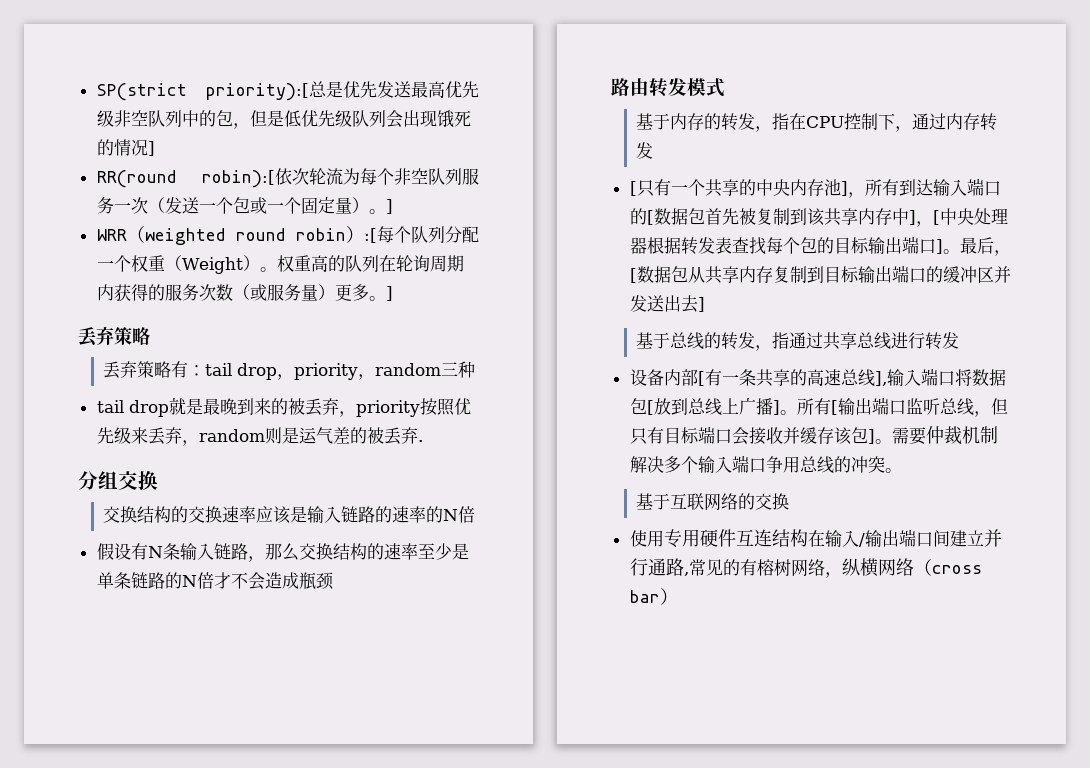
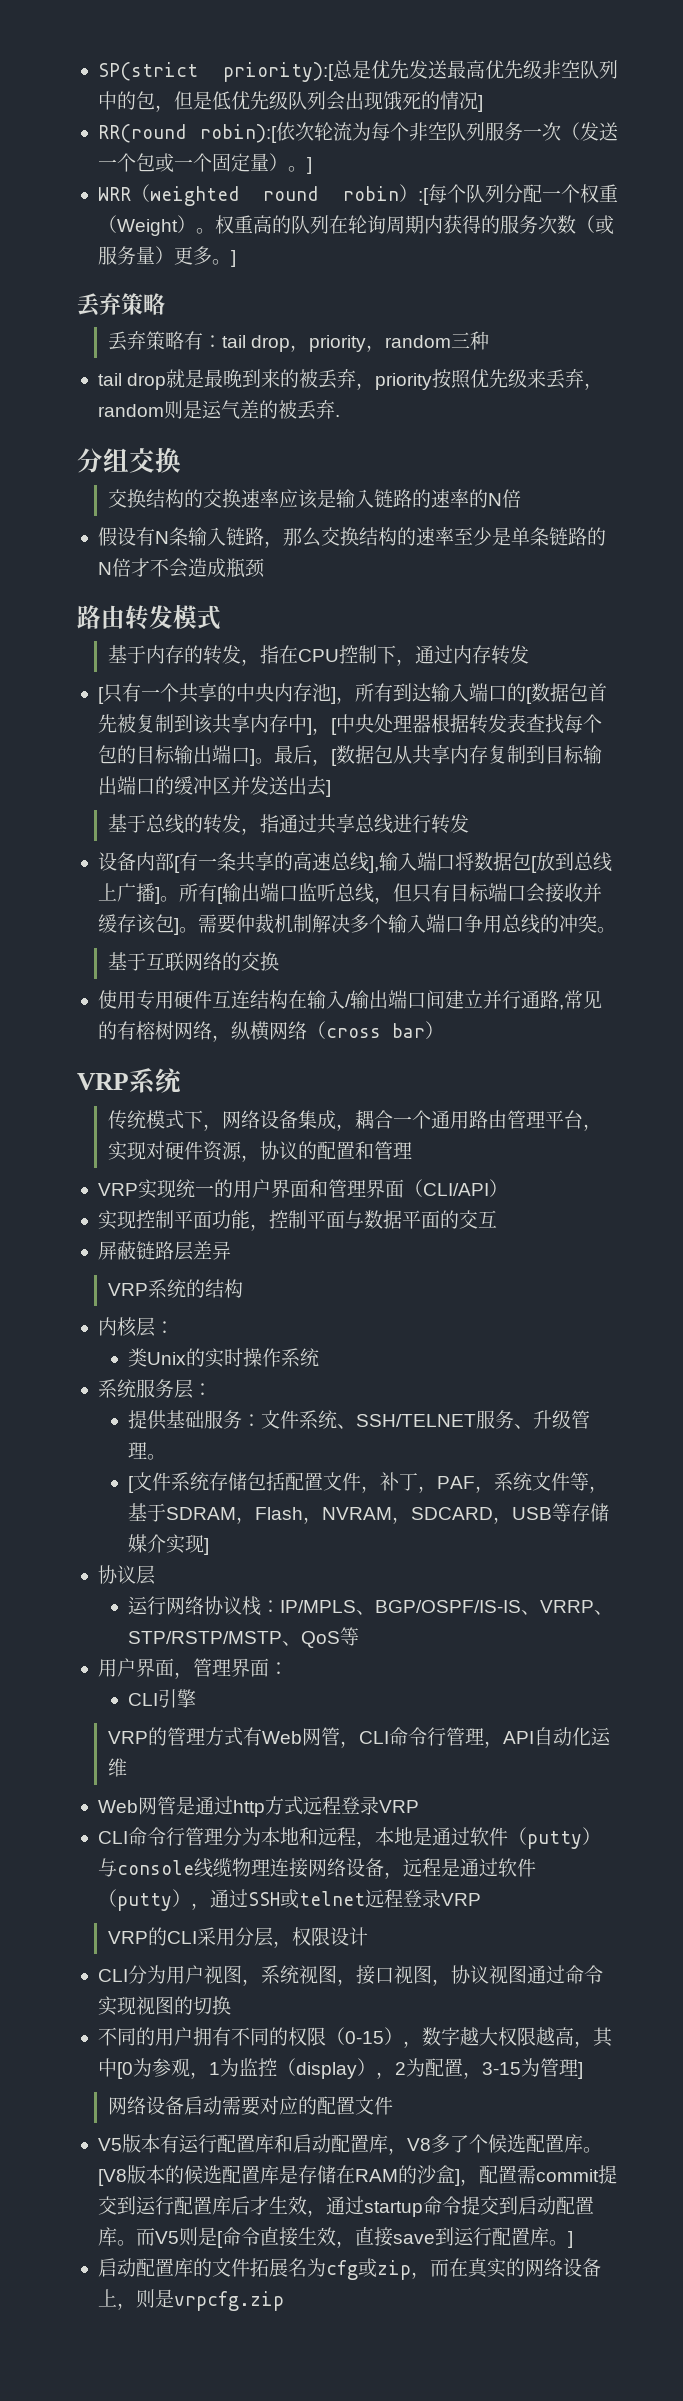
(678, 596) none -> [77,1068,182,1094] [107,1110,602,1131] [107,1141,412,1162] [97,1179,508,1199] [97,1210,497,1231] [97,1241,231,1261] [107,1279,243,1298] [97,1317,174,1337] [128,1348,320,1368] [97,1379,212,1399] [128,1410,591,1430] [128,1442,167,1460] [128,1472,609,1493] [128,1503,610,1524] [128,1534,210,1555] [97,1565,155,1585] [128,1596,614,1616] [128,1627,360,1648] [97,1658,288,1679] [128,1689,197,1708] [107,1727,611,1748] [107,1758,127,1777] [97,1796,419,1817] [97,1827,601,1849] [97,1858,536,1879] [97,1889,481,1911] [107,1927,368,1948] [97,1965,603,1986] [97,1996,231,2016] [97,2027,613,2048] [97,2058,583,2079] [107,2096,393,2116] [97,2134,602,2155] [97,2165,617,2186] [97,2196,594,2217] [97,2227,573,2248] [97,2258,601,2280] [97,2289,284,2311] // VRP系统 // 传统模式下，网络设备集成，耦合一个通用路由管理平台，实现对硬件资源，协议的配置和管理 // VRP实现统一的用户界面和管理界面（CLI/API） // 实现控制平面功能，控制平面与数据平面的交互 // 屏蔽链路层差异 // VRP系统的结构 // 内核层： // 类Unix的实时操作系统 // 系统服务层： // 提供基础服务：文件系统、SSH/TELNET服务、升级管理。 // [文件系统存储包括配置文件，补丁，PAF，系统文件等，基于SDRAM，Flash，NVRAM，SDCARD，USB等存储媒介实现] // 协议层 // 运行网络协议栈：IP/MPLS、BGP/OSPF/IS-IS、VRRP、STP/RSTP/MSTP、QoS等 // 用户界面，管理界面： // CLI引擎 // VRP的管理方式有Web网管，CLI命令行管理，API自动化运维 // Web网管是通过http方式远程登录VRP // CLI命令行管理分为本地和远程，本地是通过软件（putty）与console线缆物理连接网络设备，远程是通过软件（putty），通过SSH或telnet远程登录VRP // VRP的CLI采用分层，权限设计 // CLI分为用户视图，系统视图，接口视图，协议视图通过命令实现视图的切换 // 不同的用户拥有不同的权限（0-15），数字越大权限越高，其中[0为参观，1为监控（display），2为配置，3-15为管理] // 网络设备启动需要对应的配置文件 // V5版本有运行配置库和启动配置库，V8多了个候选配置库。[V8版本的候选配置库是存储在RAM的沙盒]，配置需commit提交到运行配置库后才生效，通过startup命令提交到启动配置库。而V5则是[命令直接生效，直接save到运行配置库。] // 启动配置库的文件拓展名为cfg或zip，而在真实的网络设备上，则是vrpcfg.zip

